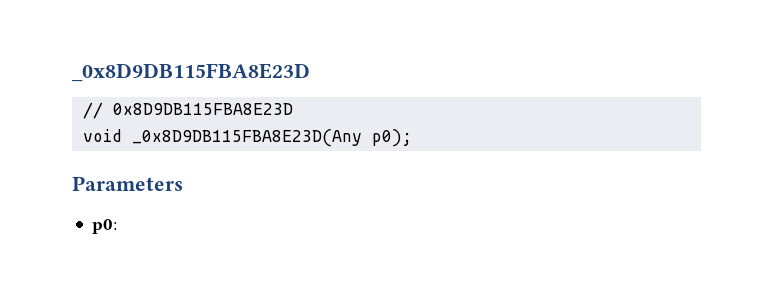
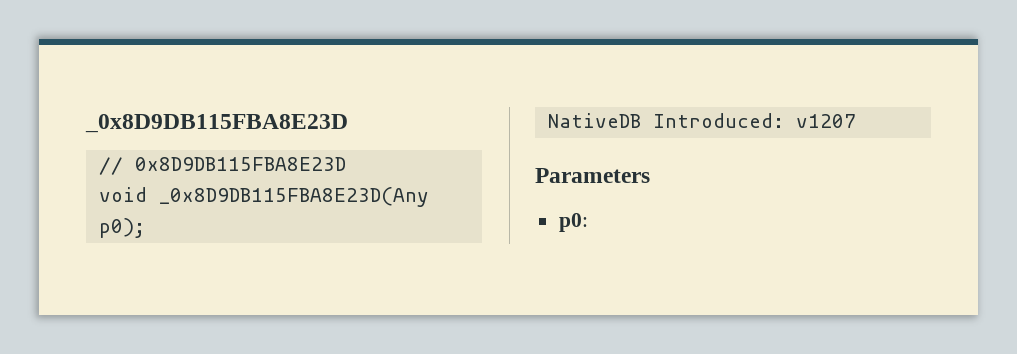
(413, 138) none -> [547,113,856,128] // NativeDB Introduced: v1207

